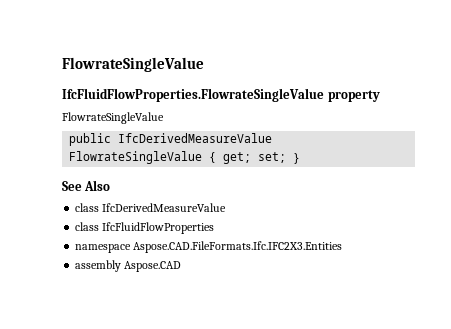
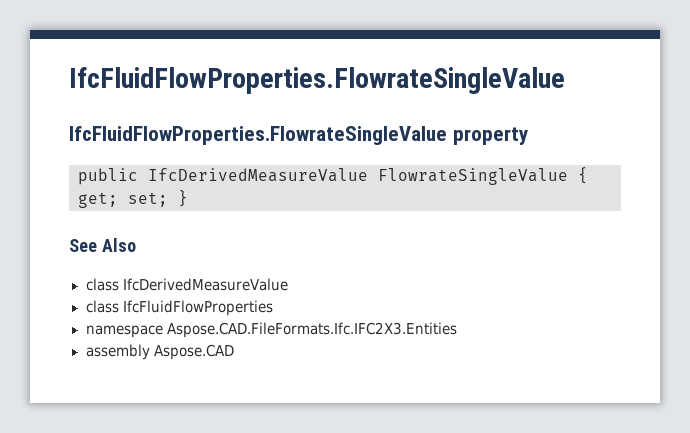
[62,57,204,72] FlowrateSingleValue -> [69,67,565,94] IfcFluidFlowProperties.FlowrateSingleValue
[62,112,164,124] // FlowrateSingleValue -> (528, 136) none

